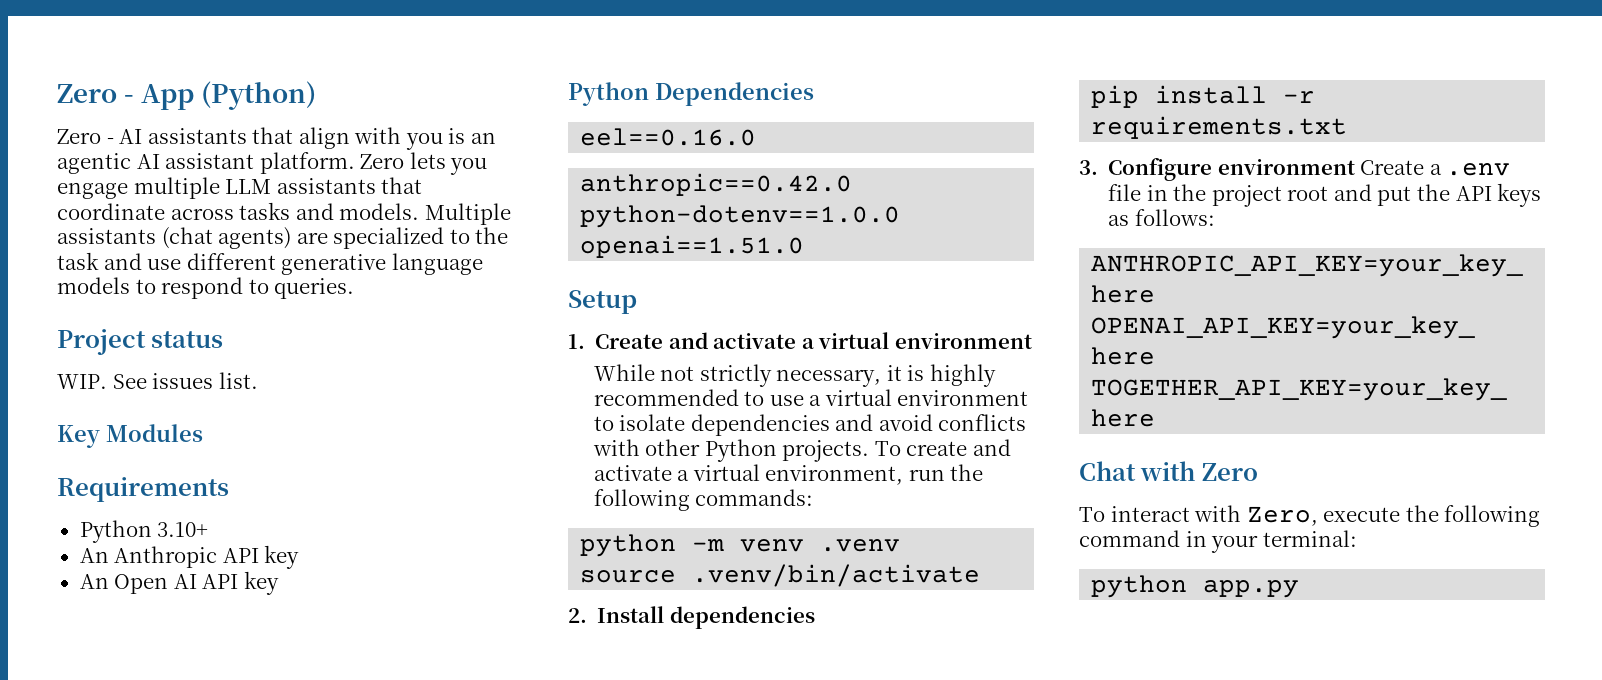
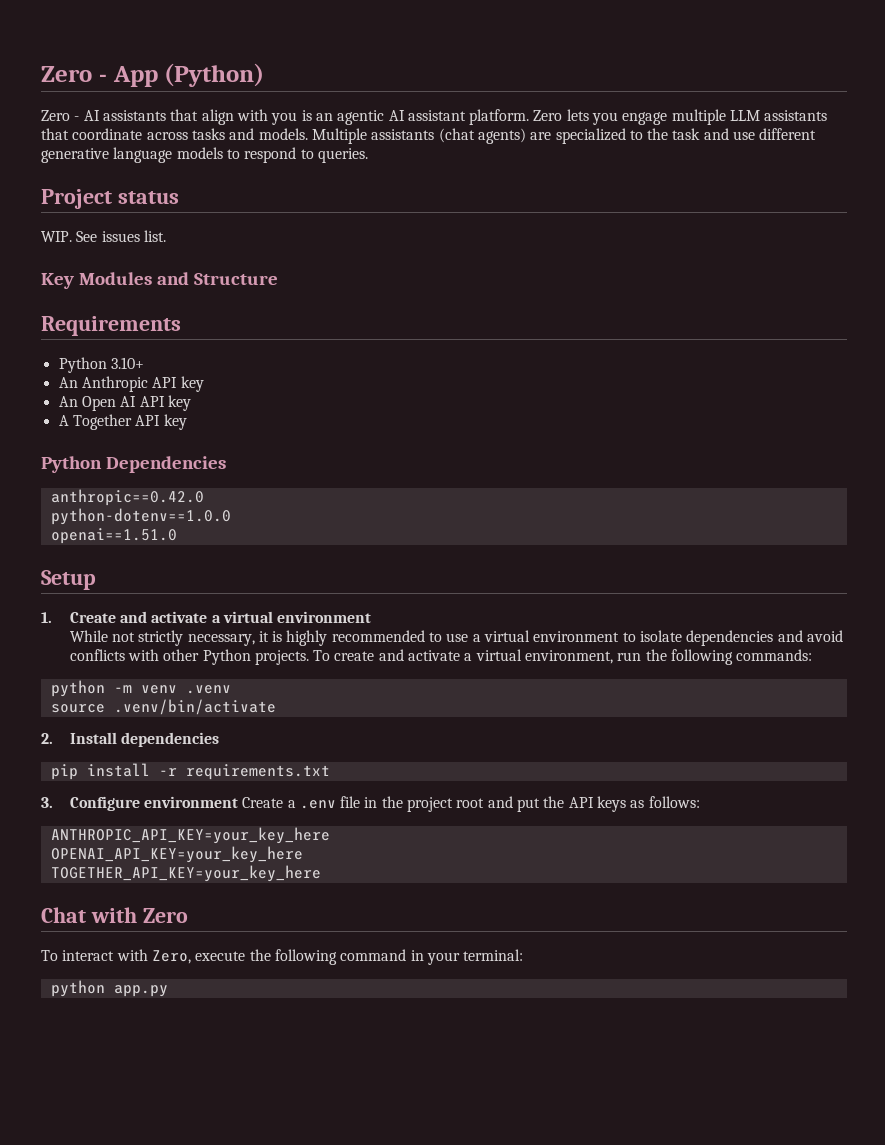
(203, 433) none -> [156,272,278,285] and Structure
(279, 583) none -> [58,414,187,430] // A Together API key
[580,128,757,146] // eel==0.16.0 -> (226, 464) none

